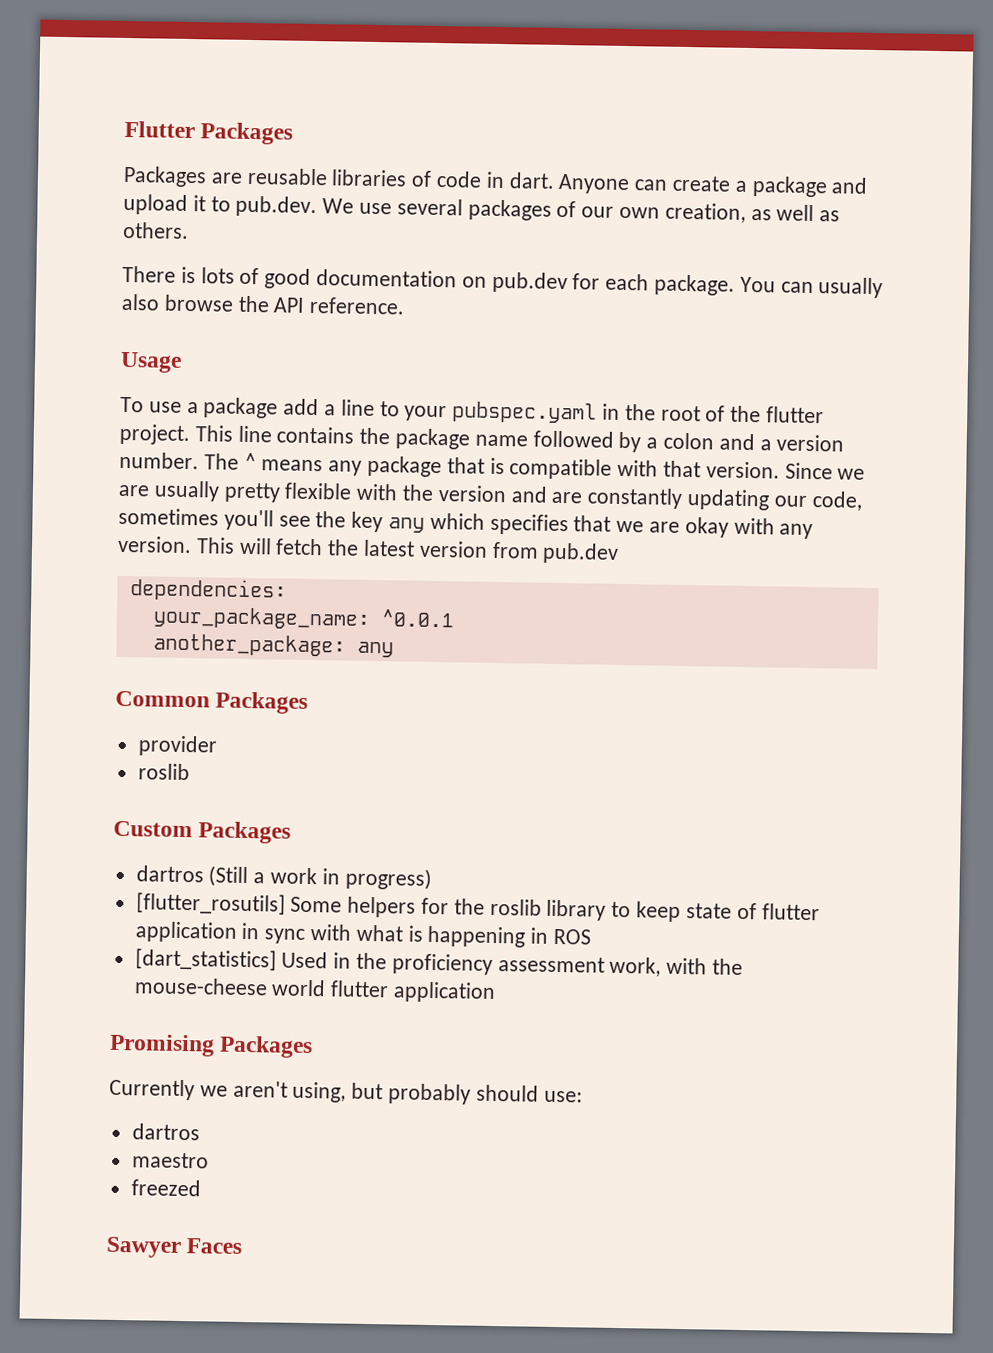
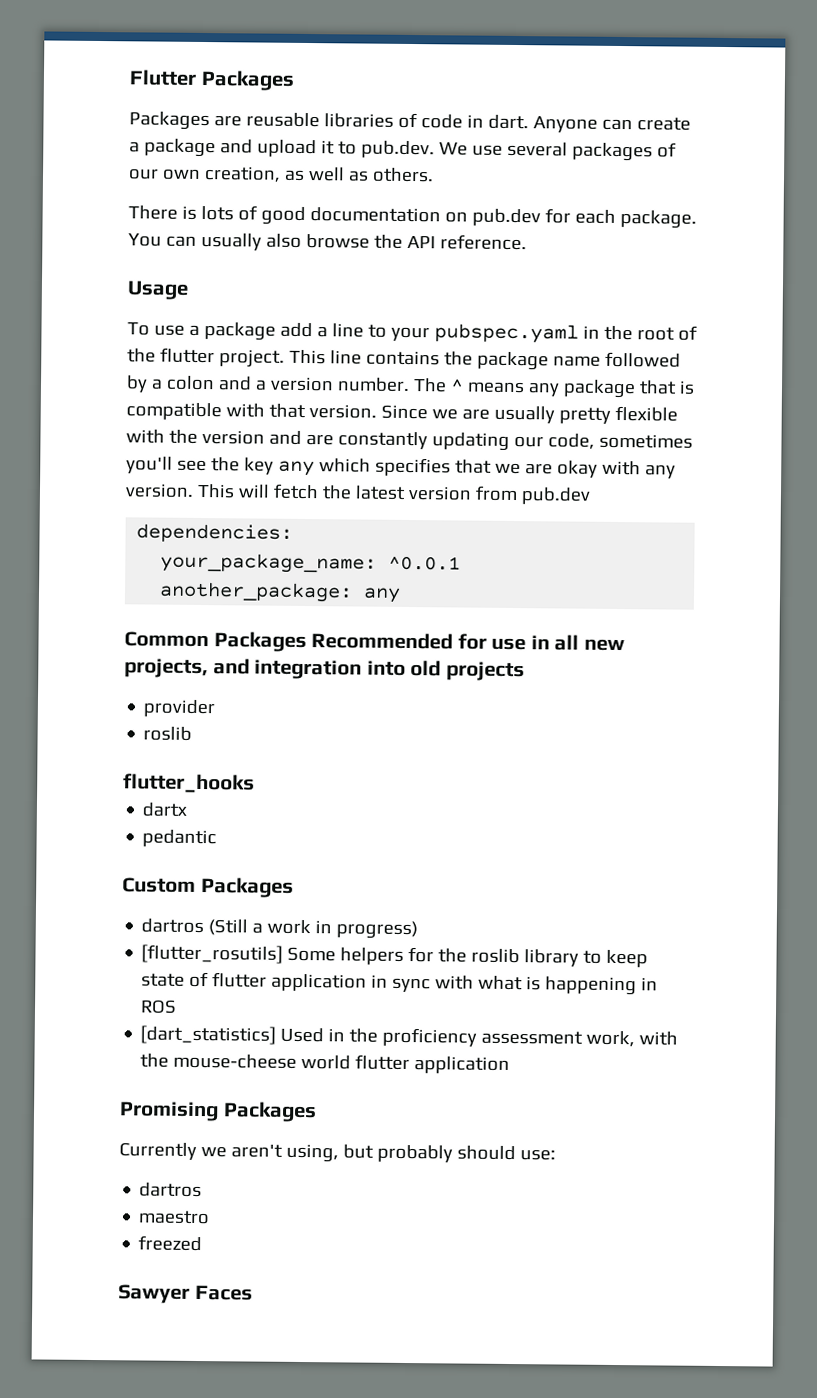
(309, 702) none -> [311,632,625,652] [124,658,525,682] Recommended for use in all new projects, and integration into old projects
(190, 772) none -> [123,773,255,794] [142,802,188,817] [142,829,218,848] // flutter_hooks // dartx // pedantic

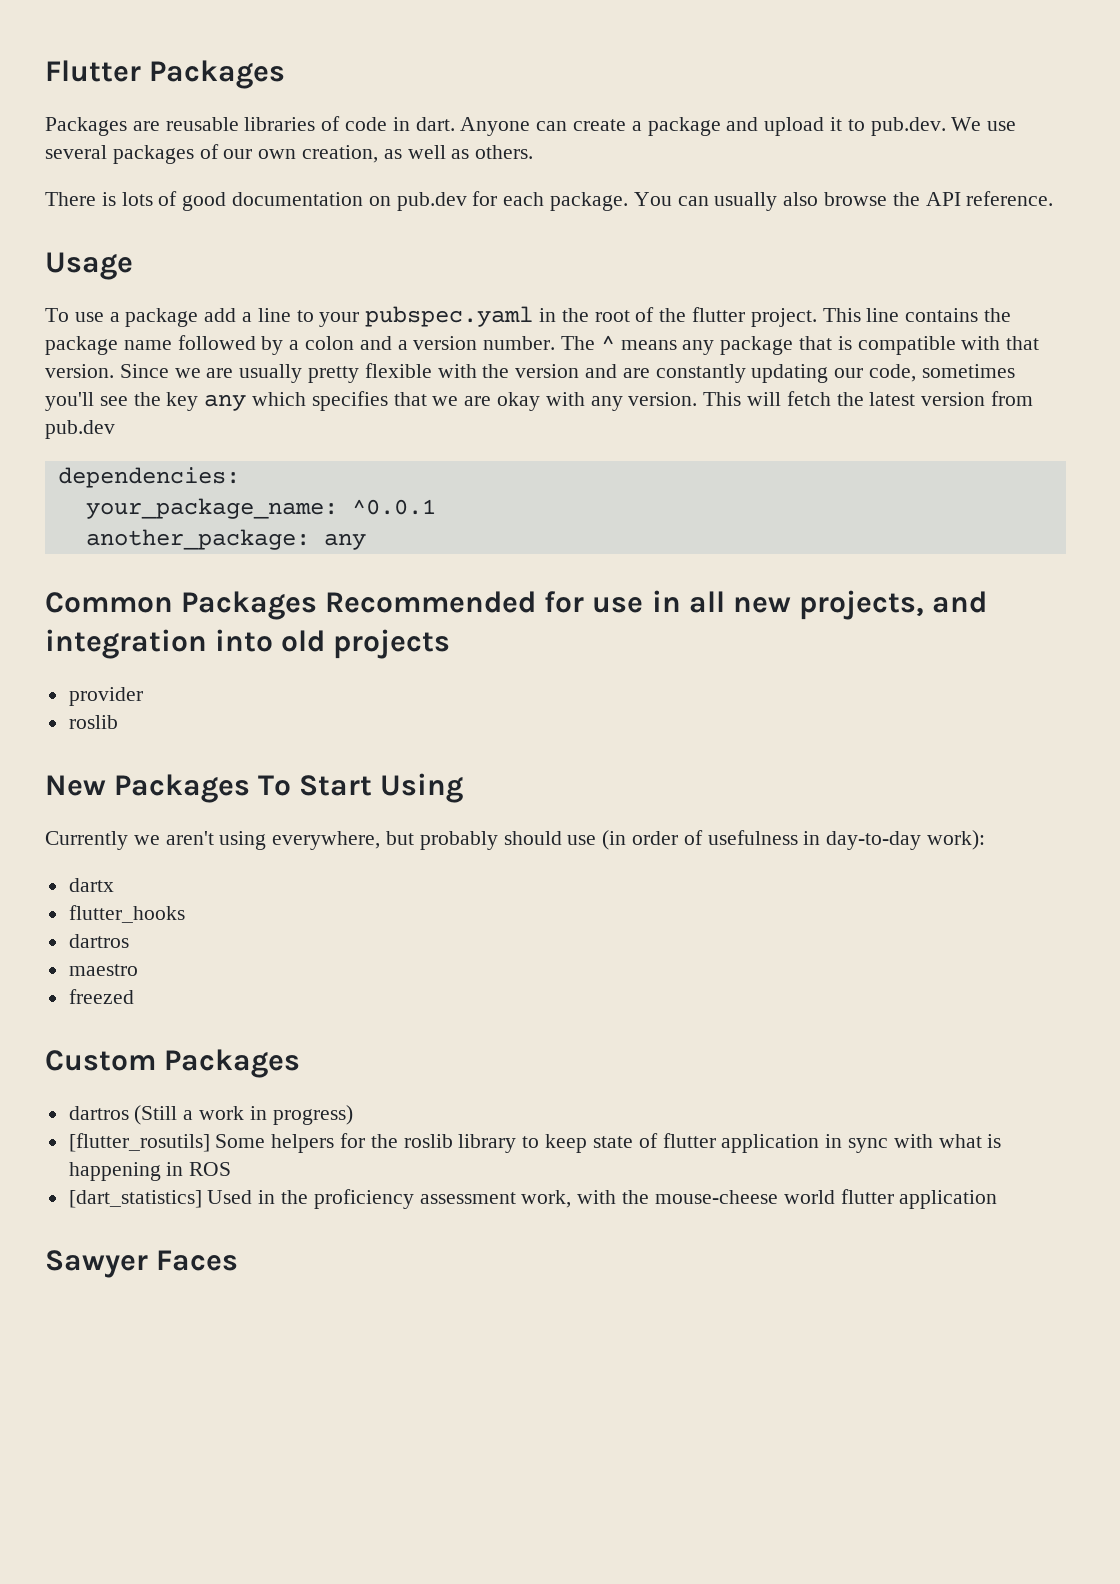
[123,773,255,794] [142,802,188,817] [142,829,218,848] flutter_hooks // dartx // pedantic -> [45,773,464,803] [45,830,986,850] [68,878,114,892] [68,905,185,923] [68,934,129,948] [68,964,138,976] [68,989,134,1004] New Packages To Start Using // Currently we aren't using everywhere, but probably should use (in order of usefulness in day-to-day work): // dartx // flutter_hooks // dartros // maestro // freezed
[119,1101,317,1123] [119,1142,556,1163] [139,1182,203,1198] [138,1210,211,1225] [138,1235,203,1252] // Promising Packages // Currently we aren't using, but probably should use: // dartros // maestro // freezed -> (998, 1199) none

